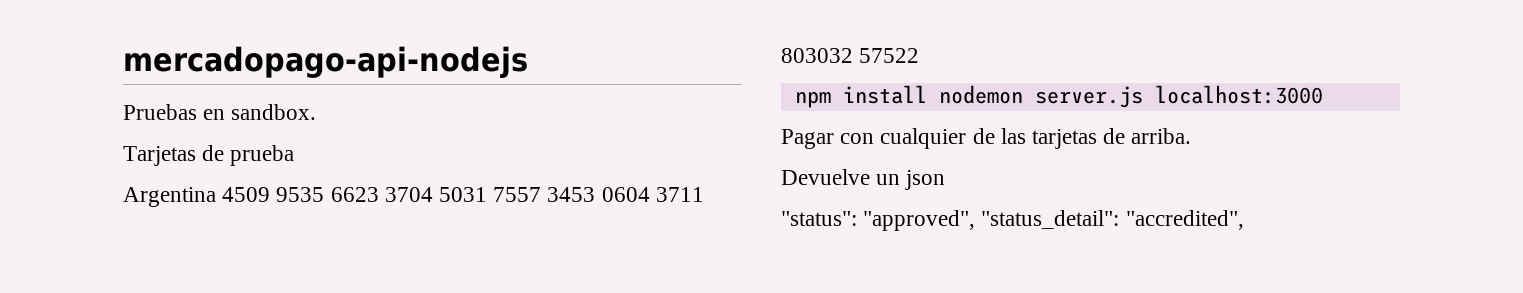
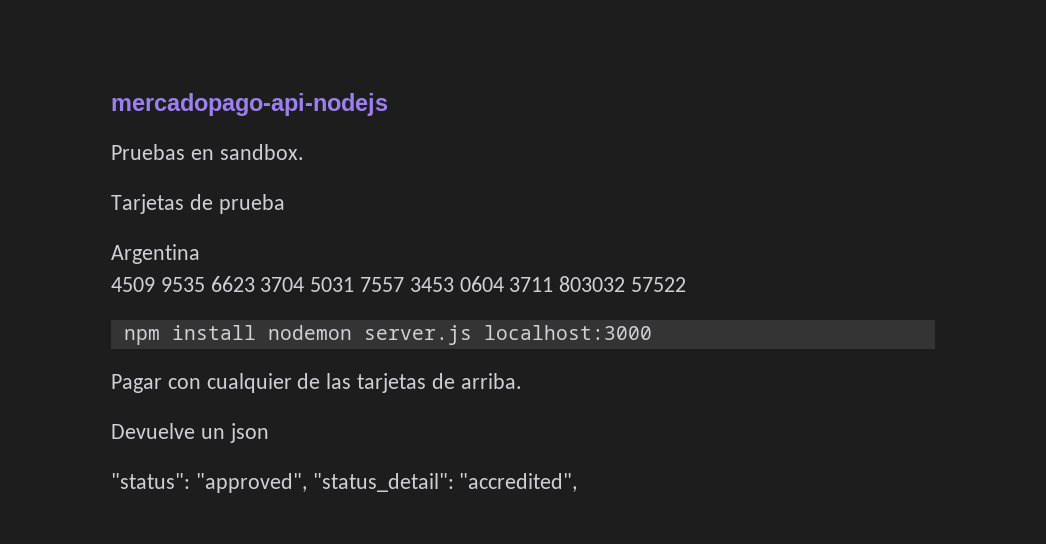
(216, 197) none -> (200, 254) //

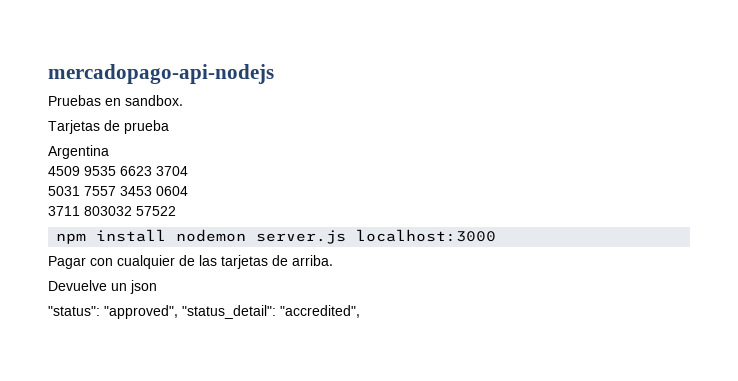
(305, 284) none -> (188, 171) //
(504, 284) none -> (188, 191) //

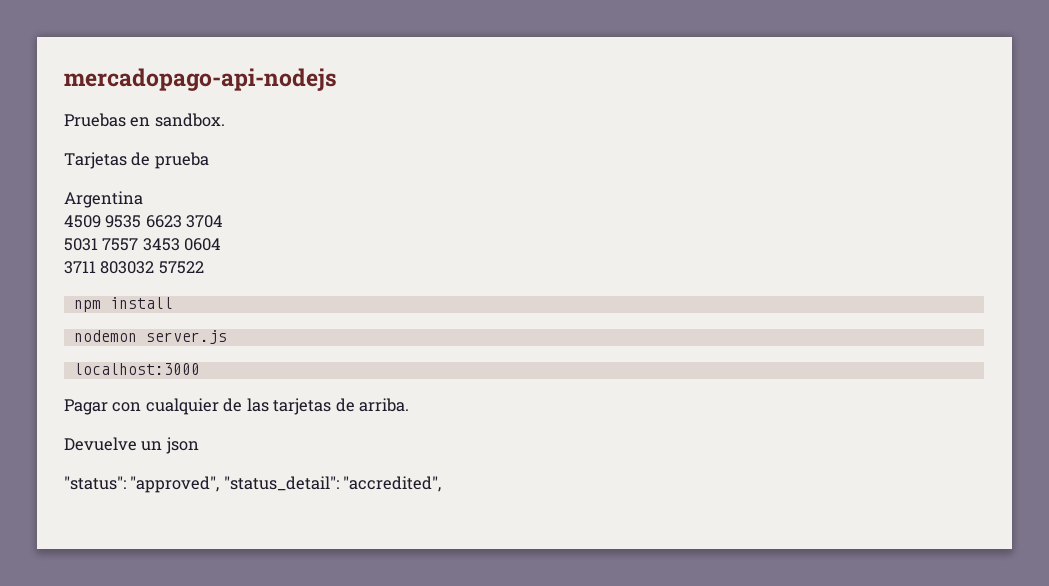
(167, 235) none -> (173, 303) //
(347, 237) none -> (227, 337) //

